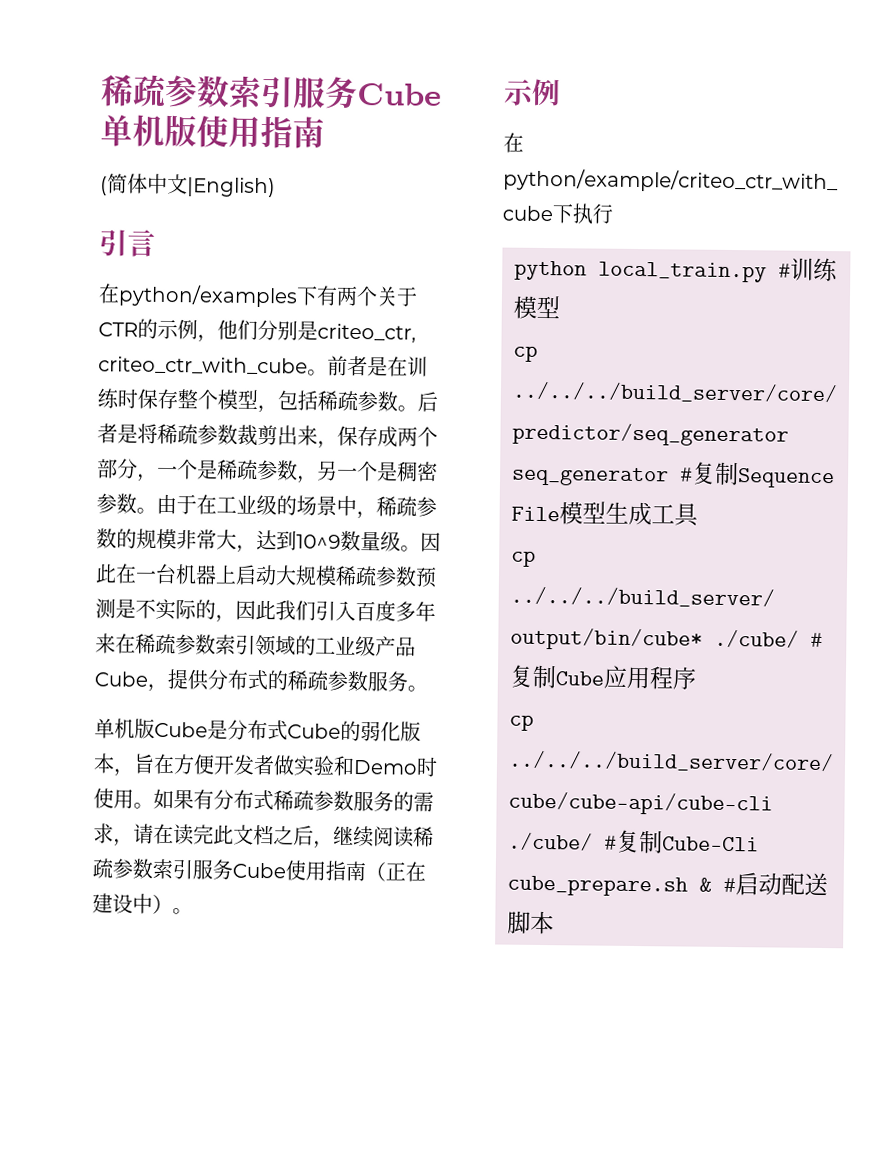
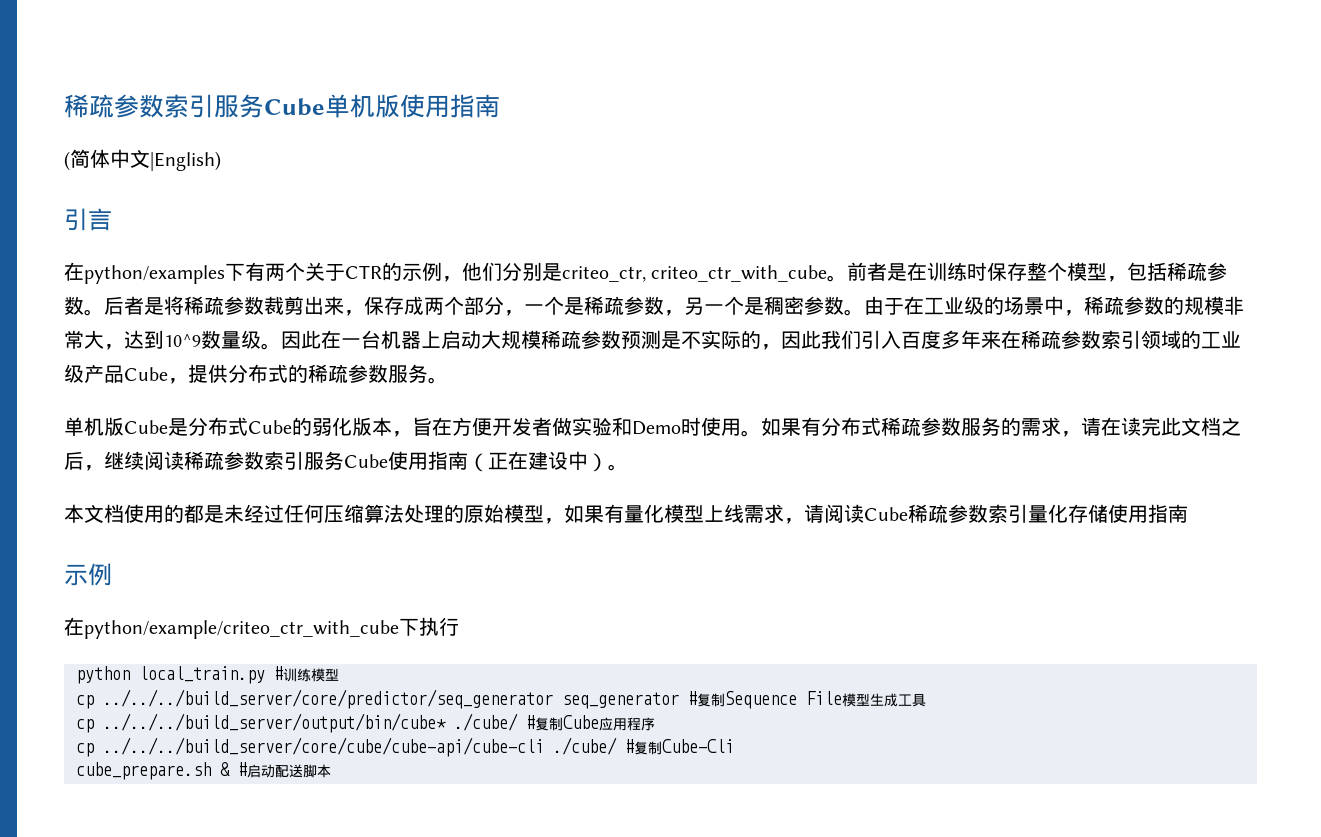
(193, 911) none -> [64,504,1188,524] // 本文档使用的都是未经过任何压缩算法处理的原始模型，如果有量化模型上线需求，请阅读Cube稀疏参数索引量化存储使用指南

